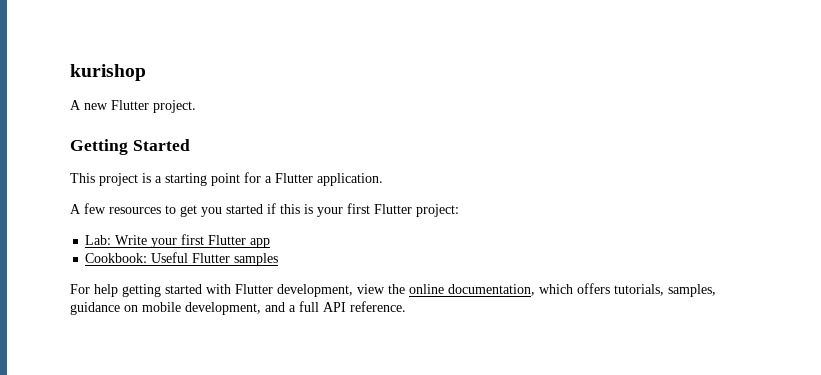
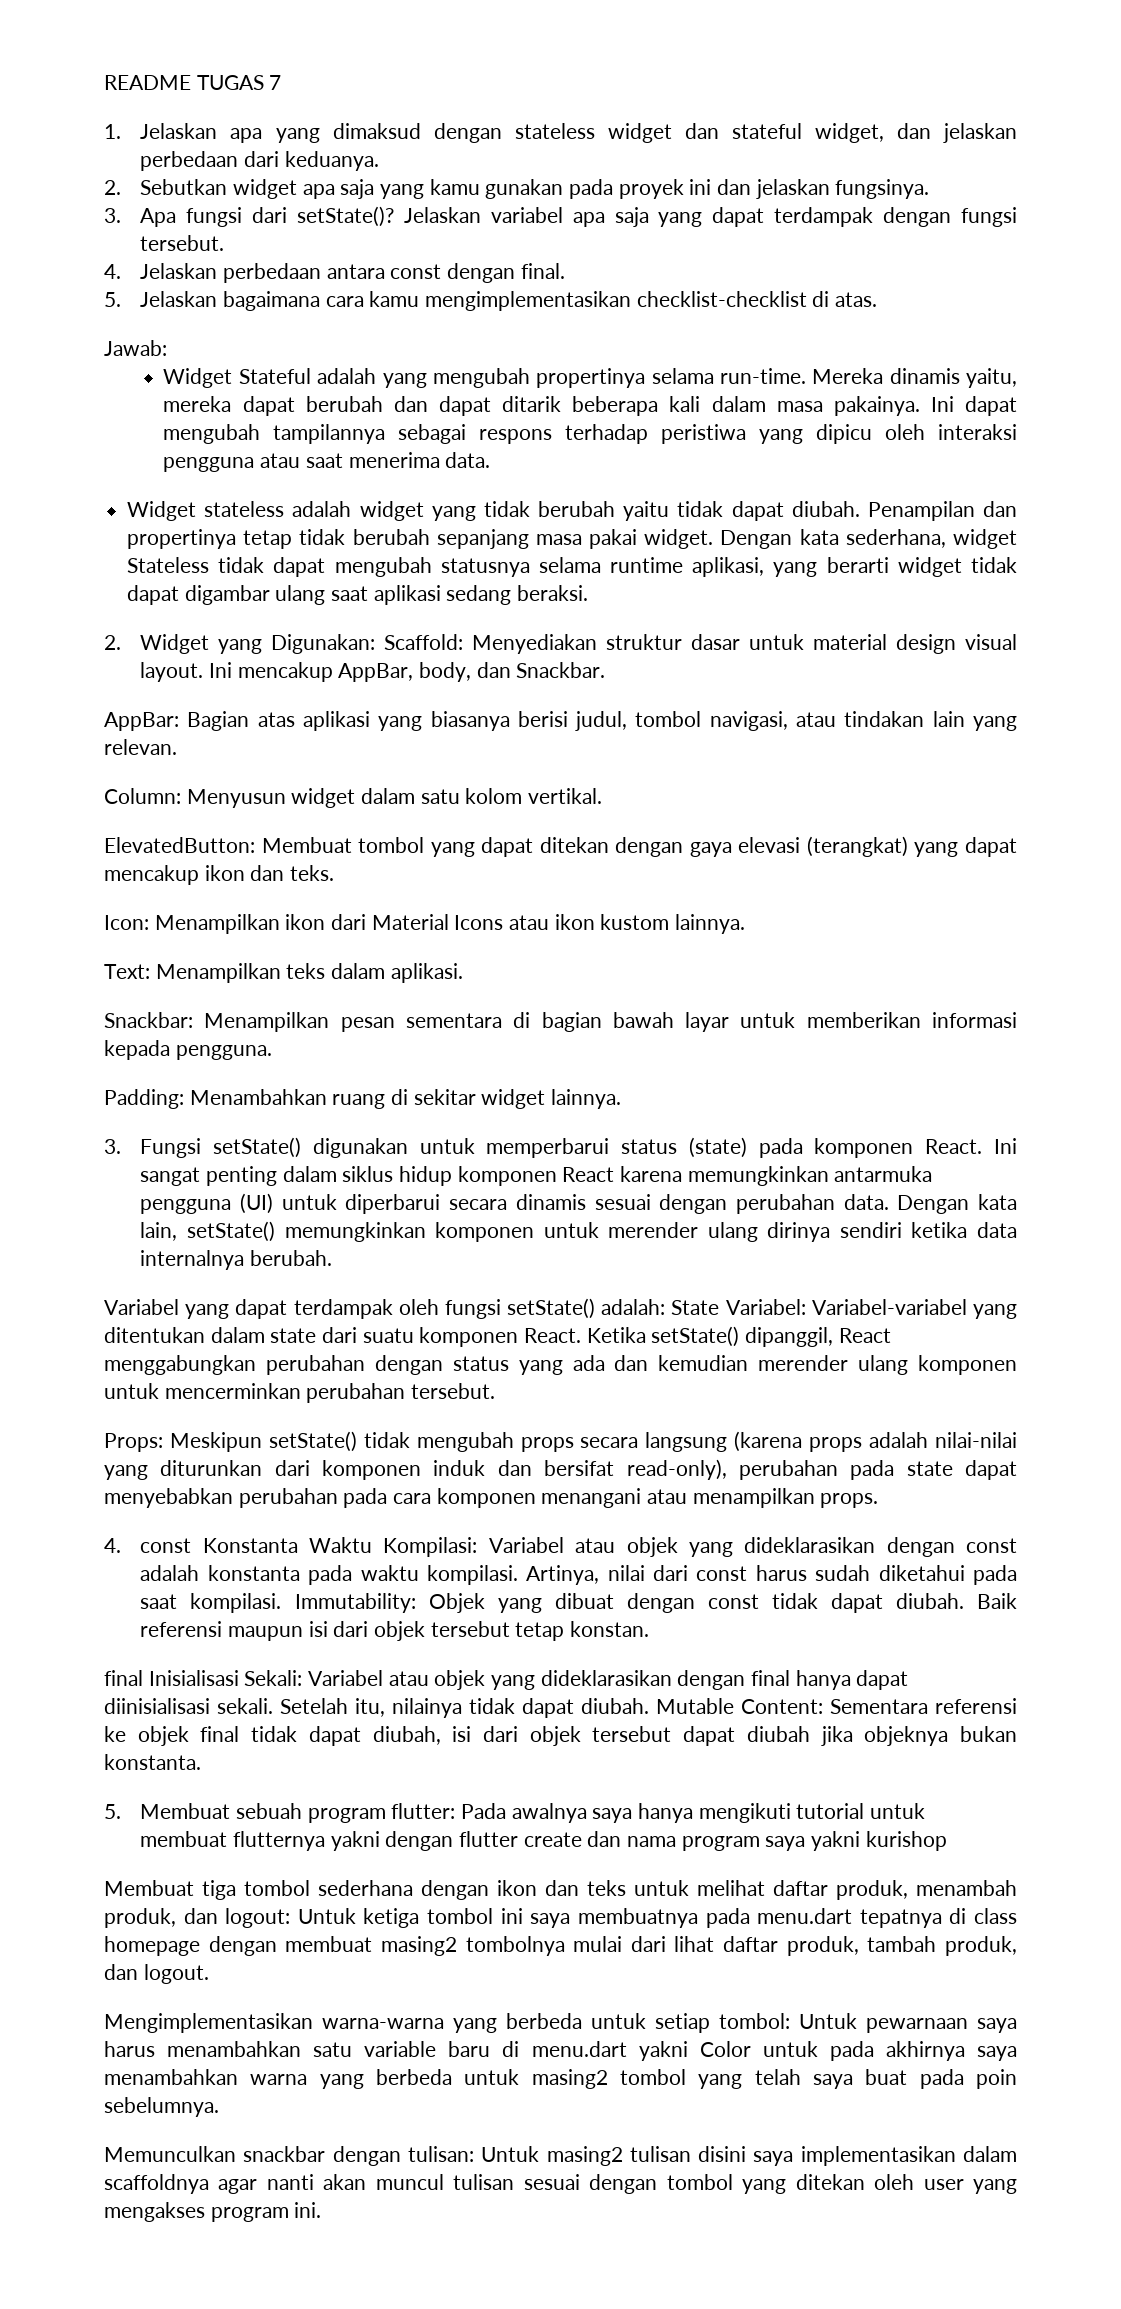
[70,64,146,81] [70,100,196,113] [70,139,190,155] [70,172,383,186] [70,203,459,217] [85,234,271,248] [85,252,279,266] [70,283,716,297] [70,301,406,315] kurishop // A new Flutter project. // Getting Started // This project is a starting point for a Flutter application. // A few resources to get you started if this is your first Flutter project: // Lab: Write your first Flutter app // Cookbook: Useful Flutter samples // For help getting started with Flutter development, view the online documentation, which offers tutorials, samples, guidance on mobile development, and a full API reference. -> [104,75,282,90] [104,123,1017,143] [140,151,379,171] [104,179,930,199] [104,206,1017,227] [140,235,225,251] [104,263,565,283] [104,291,878,311] [104,340,167,356] [163,368,1017,388] [163,396,1017,416] [163,424,1018,444] [163,452,491,472] [127,501,1017,521] [127,529,1017,549] [127,557,1017,577] [127,585,589,605] [104,634,1017,654] [140,662,606,682] [104,711,1017,731] [104,739,177,755] [104,788,603,808] [104,836,1017,857] [104,865,335,885] [104,914,746,934] [104,963,463,983] [104,1012,1017,1032] [104,1040,272,1060] [104,1089,622,1109] [104,1137,1017,1158] [140,1166,933,1186] [140,1193,1017,1214] [140,1221,1018,1242] [140,1250,333,1270] [104,1298,1017,1319] [104,1326,891,1347] [104,1355,1017,1375] [104,1383,496,1403] [104,1431,1017,1452] [104,1459,1018,1480] [104,1488,879,1508] [104,1537,1017,1557] [140,1565,1017,1585] [140,1593,1017,1613] [140,1621,650,1641] [104,1670,909,1690] [104,1698,1017,1718] [104,1726,1017,1746] [104,1754,201,1770] [104,1803,926,1823] [140,1831,947,1851] [104,1880,1017,1900] [104,1908,1017,1928] [104,1936,1017,1956] [104,1964,209,1984] [104,2013,1017,2033] [104,2041,1018,2061] [104,2069,1018,2089] [104,2097,219,2117] [104,2146,1017,2166] [104,2174,1017,2194] [104,2202,322,2222] README TUGAS 7 // 1. Jelaskan apa yang dimaksud dengan stateless widget dan stateful widget, dan jelaskan perbedaan dari keduanya. // 2. Sebutkan widget apa saja yang kamu gunakan pada proyek ini dan jelaskan fungsinya. // 3. Apa fungsi dari setState()? Jelaskan variabel apa saja yang dapat terdampak dengan fungsi tersebut. // 4. Jelaskan perbedaan antara const dengan final. // 5. Jelaskan bagaimana cara kamu mengimplementasikan checklist-checklist di atas. // Jawab: // Widget Stateful adalah yang mengubah propertinya selama run-time. Mereka dinamis yaitu, mereka dapat berubah dan dapat ditarik beberapa kali dalam masa pakainya. Ini dapat mengubah tampilannya sebagai respons terhadap peristiwa yang dipicu oleh interaksi pengguna atau saat menerima data. // Widget stateless adalah widget yang tidak berubah yaitu tidak dapat diubah. Penampilan dan propertinya tetap tidak berubah sepanjang masa pakai widget. Dengan kata sederhana, widget Stateless tidak dapat mengubah statusnya selama runtime aplikasi, yang berarti widget tidak dapat digambar ulang saat aplikasi sedang beraksi. // 2. Widget yang Digunakan: Scaffold: Menyediakan struktur dasar untuk material design visual layout. Ini mencakup AppBar, body, dan Snackbar. // AppBar: Bagian atas aplikasi yang biasanya berisi judul, tombol navigasi, atau tindakan lain yang relevan. // Column: Menyusun widget dalam satu kolom vertikal. // ElevatedButton: Membuat tombol yang dapat ditekan dengan gaya elevasi (terangkat) yang dapat mencakup ikon dan teks. // Icon: Menampilkan ikon dari Material Icons atau ikon kustom lainnya. // Text: Menampilkan teks dalam aplikasi. // Snackbar: Menampilkan pesan sementara di bagian bawah layar untuk memberikan informasi kepada pengguna. // Padding: Menambahkan ruang di sekitar widget lainnya. // 3. Fungsi setState() digunakan untuk memperbarui status (state) pada komponen React. Ini sangat penting dalam siklus hidup komponen React karena memungkinkan antarmuka pengguna (UI) untuk diperbarui secara dinamis sesuai dengan perubahan data. Dengan kata lain, setState() memungkinkan komponen untuk merender ulang dirinya sendiri ketika data internalnya berubah. // Variabel yang dapat terdampak oleh fungsi setState() adalah: State Variabel: Variabel-variabel yang ditentukan dalam state dari suatu komponen React. Ketika setState() dipanggil, React menggabungkan perubahan dengan status yang ada dan kemudian merender ulang komponen untuk mencerminkan perubahan tersebut. // Props: Meskipun setState() tidak mengubah props secara langsung (karena props adalah nilai-nilai yang diturunkan dari komponen induk dan bersifat read-only), perubahan pada state dapat menyebabkan perubahan pada cara komponen menangani atau menampilkan props. // 4. const Konstanta Waktu Kompilasi: Variabel atau objek yang dideklarasikan dengan const adalah konstanta pada waktu kompilasi. Artinya, nilai dari const harus sudah diketahui pada saat kompilasi. Immutability: Objek yang dibuat dengan const tidak dapat diubah. Baik referensi maupun isi dari objek tersebut tetap konstan. // final Inisialisasi Sekali: Variabel atau objek yang dideklarasikan dengan final hanya dapat diinisialisasi sekali. Setelah itu, nilainya tidak dapat diubah. Mutable Content: Sementara referensi ke objek final tidak dapat diubah, isi dari objek tersebut dapat diubah jika objeknya bukan konstanta. // 5. Membuat sebuah program flutter: Pada awalnya saya hanya mengikuti tutorial untuk membuat flutternya yakni dengan flutter create dan nama program saya yakni kurishop // Membuat tiga tombol sederhana dengan ikon dan teks untuk melihat daftar produk, menambah produk, dan logout: Untuk ketiga tombol ini saya membuatnya pada menu.dart tepatnya di class homepage dengan membuat masing2 tombolnya mulai dari lihat daftar produk, tambah produk, dan logout. // Mengimplementasikan warna-warna yang berbeda untuk setiap tombol: Untuk pewarnaan saya harus menambahkan satu variable baru di menu.dart yakni Color untuk pada akhirnya saya menambahkan warna yang berbeda untuk masing2 tombol yang telah saya buat pada poin sebelumnya. // Memunculkan snackbar dengan tulisan: Untuk masing2 tulisan disini saya implementasikan dalam scaffoldnya agar nanti akan muncul tulisan sesuai dengan tombol yang ditekan oleh user yang mengakses program ini.

